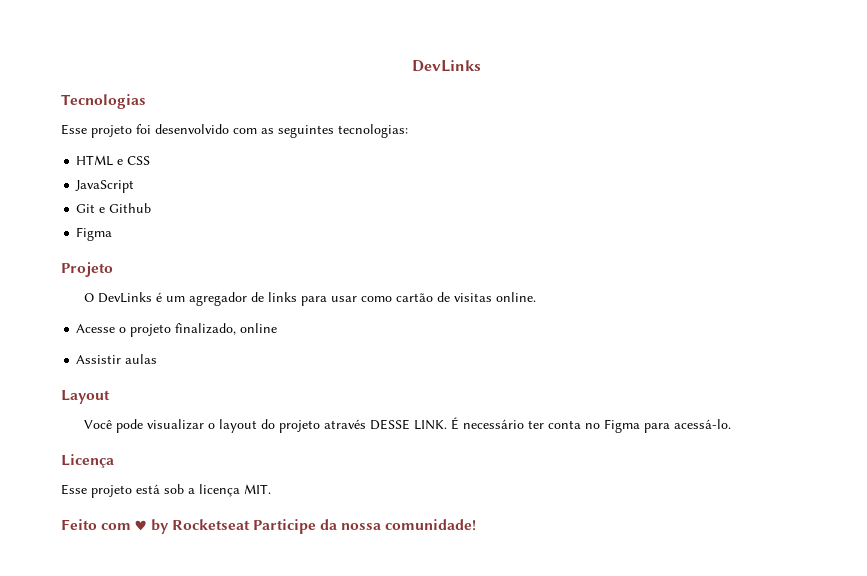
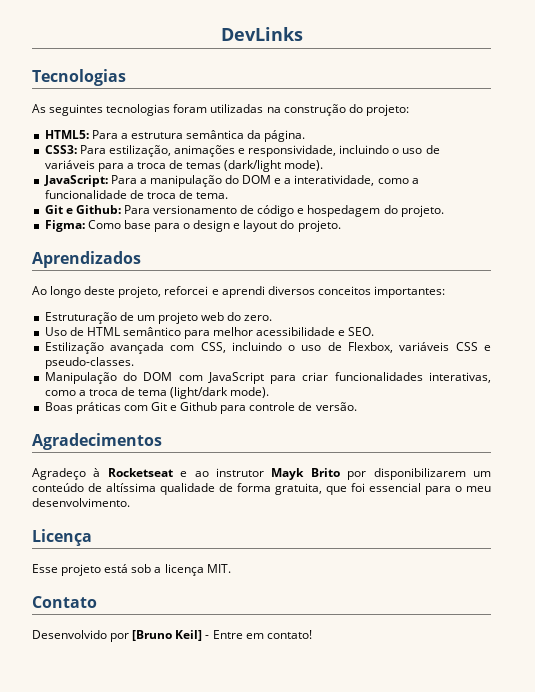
[61,124,408,138] [76,155,151,166] [75,180,135,193] [76,203,152,213] [76,227,113,241] [61,262,113,277] [83,292,536,306] [76,323,278,337] [76,354,158,364] [61,390,110,404] [83,417,731,433] Esse projeto foi desenvolvido com as seguintes tecnologias: // HTML e CSS // JavaScript // Git e Github // Figma // Projeto // O DevLinks é um agregador de links para usar como cartão de visitas online. // Acesse o projeto finalizado, online // Assistir aulas // Layout // Você pode visualizar o layout do projeto através DESSE LINK. É necessário ter conta no Figma para acessá-lo. -> [32,104,409,116] [44,130,306,142] [44,145,440,157] [44,160,324,172] [43,175,419,187] [44,190,229,199] [44,205,444,217] [44,220,341,232] [32,251,141,268] [32,286,445,298] [44,312,273,324] [44,327,375,339] [44,342,492,354] [44,357,134,369] [44,372,491,384] [44,387,270,399] [44,402,357,414] [32,433,162,450] [32,468,491,480] [32,483,491,495] [32,498,130,507] As seguintes tecnologias foram utilizadas na construção do projeto: // HTML5: Para a estrutura semântica da página. // CSS3: Para estilização, animações e responsividade, incluindo o uso de variáveis para a troca de temas (dark/light mode). // JavaScript: Para a manipulação do DOM e a interatividade, como a funcionalidade de troca de tema. // Git e Github: Para versionamento de código e hospedagem do projeto. // Figma: Como base para o design e layout do projeto. // Aprendizados // Ao longo deste projeto, reforcei e aprendi diversos conceitos importantes: // Estruturação de um projeto web do zero. // Uso de HTML semântico para melhor acessibilidade e SEO. // Estilização avançada com CSS, incluindo o uso de Flexbox, variáveis CSS e pseudo-classes. // Manipulação do DOM com JavaScript para criar funcionalidades interativas, como a troca de tema (light/dark mode). // Boas práticas com Git e Github para controle de versão. // Agradecimentos // Agradeço à Rocketseat e ao instrutor Mayk Brito por disponibilizarem um conteúdo de altíssima qualidade de forma gratuita, que foi essencial para o meu desenvolvimento.
[61,519,477,534] Feito com ♥ by Rocketseat Participe da nossa comunidade! -> [32,596,97,608] [32,630,312,642] Contato // Desenvolvido por [Bruno Keil] - Entre em contato!

